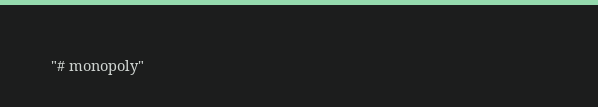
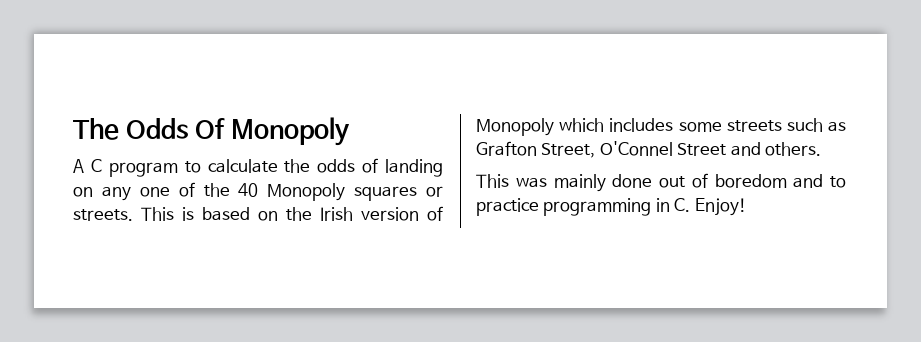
[51,60,144,75] "# monopoly" -> [73,117,351,146] [73,158,444,177] [73,182,443,201] [73,206,443,221] [476,118,846,136] [476,141,822,158] [476,173,846,192] [476,198,747,216] The Odds Of Monopoly // A C program to calculate the odds of landing on any one of the 40 Monopoly squares or streets. This is based on the Irish version of Monopoly which includes some streets such as Grafton Street, O'Connel Street and others. // This was mainly done out of boredom and to practice programming in C. Enjoy!

